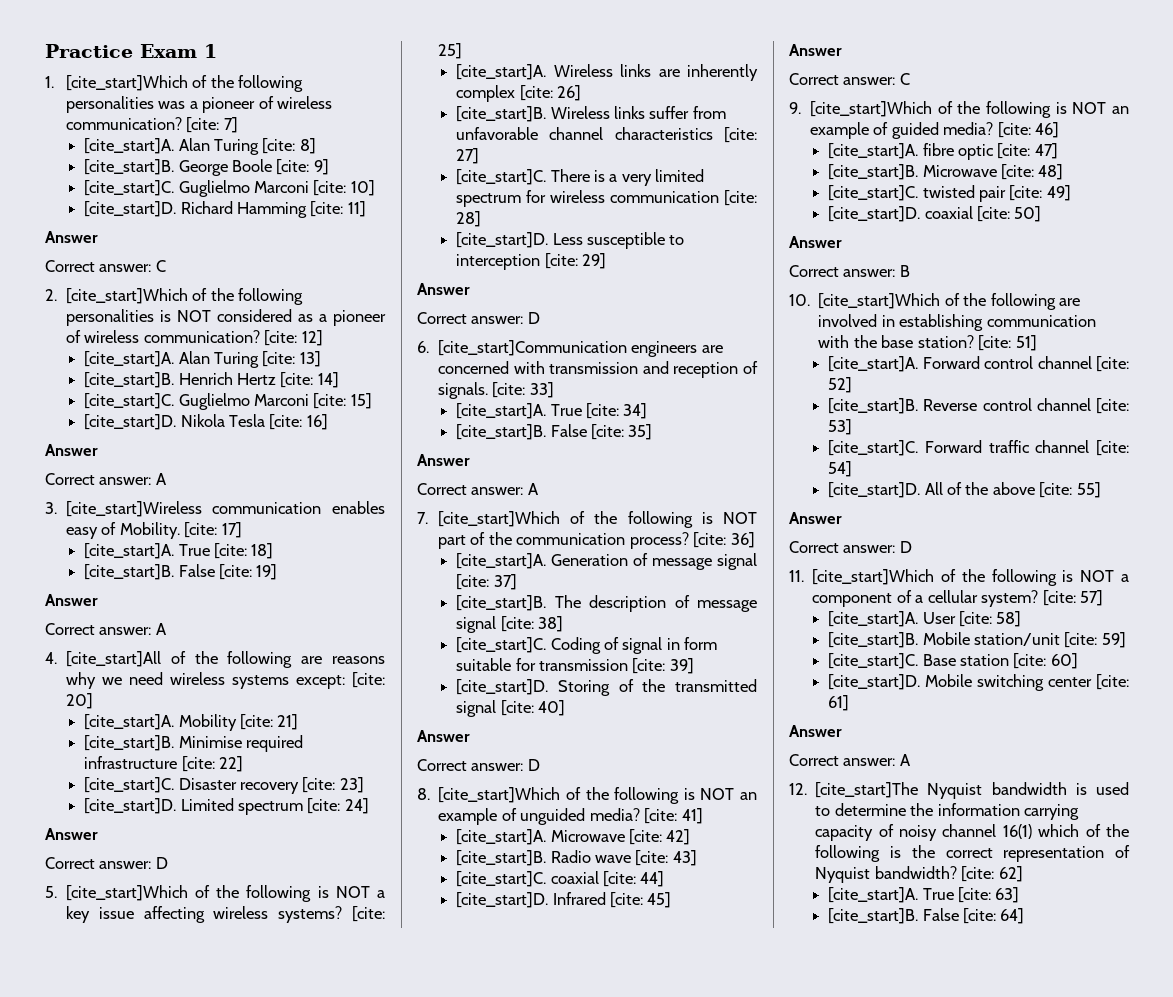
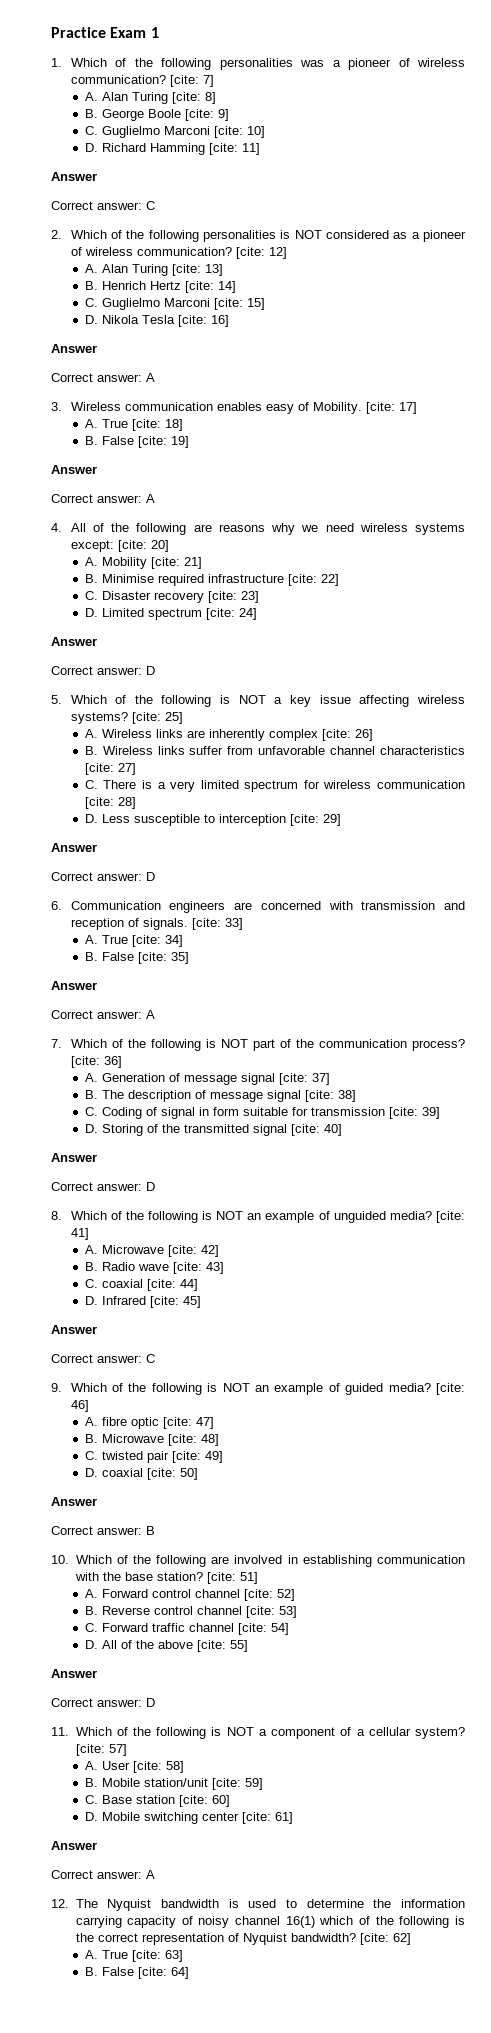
[65,75,188,91] [cite_start]Which -> [70,58,107,67] Which
[84,138,175,154] [cite_start]A. -> [84,92,98,101] A.
[84,159,175,175] [cite_start]B. -> [84,109,98,118] B.
[84,180,175,196] [cite_start]C. -> [84,126,98,135] C.
[84,201,177,217] [cite_start]D. -> [84,143,98,152] D.
[65,288,188,304] [cite_start]Which -> [70,230,107,239] Which
[84,351,175,367] [cite_start]A. -> [84,264,98,273] A.
[84,372,175,388] [cite_start]B. -> [84,281,98,290] B.
[84,393,175,409] [cite_start]C. -> [84,298,98,307] C.
[84,414,177,430] [cite_start]D. -> [84,315,98,324] D.
[65,501,202,517] [cite_start]Wireless -> [70,402,121,411] Wireless
[84,543,175,559] [cite_start]A. -> [84,419,98,428] A.
[84,564,175,580] [cite_start]B. -> [84,436,98,445] B.
[65,651,161,667] [cite_start]All -> [70,523,86,532] All
[84,714,175,730] [cite_start]A. -> [84,557,98,566] A.
[84,735,175,751] [cite_start]B. -> [84,574,98,583] B.
[84,777,175,793] [cite_start]C. -> [84,591,98,600] C.
[84,798,177,814] [cite_start]D. -> [84,608,98,617] D.
[65,885,188,901] [cite_start]Which -> [70,695,107,704] Which
[456,64,547,80] [cite_start]A. -> [84,729,98,738] A.
[456,106,547,122] [cite_start]B. -> [84,746,98,755] B.
[456,169,547,185] [cite_start]C. -> [84,780,98,789] C.
[456,232,549,248] [cite_start]D. -> [84,814,98,823] D.
[437,340,627,356] [cite_start]Communication -> [70,901,161,910] Communication
[456,403,547,419] [cite_start]A. -> [84,935,98,944] A.
[456,424,547,440] [cite_start]B. -> [84,952,98,961] B.
[437,511,560,527] [cite_start]Which -> [70,1039,107,1048] Which
[456,553,547,569] [cite_start]A. -> [84,1073,98,1082] A.
[456,595,547,611] [cite_start]B. -> [84,1090,98,1099] B.
[456,637,547,653] [cite_start]C. -> [84,1107,98,1116] C.
[456,679,549,695] [cite_start]D. -> [84,1124,98,1133] D.
[438,787,561,803] [cite_start]Which -> [70,1211,107,1220] Which
[456,829,547,845] [cite_start]A. -> [84,1245,98,1254] A.
[456,850,547,866] [cite_start]B. -> [84,1262,98,1271] B.
[456,871,547,887] [cite_start]C. -> [84,1279,98,1288] C.
[456,892,549,908] [cite_start]D. -> [84,1296,98,1305] D.
[809,101,932,117] [cite_start]Which -> [70,1383,107,1392] Which
[828,143,919,159] [cite_start]A. -> [84,1417,98,1426] A.
[828,164,919,180] [cite_start]B. -> [84,1434,98,1443] B.
[828,185,919,201] [cite_start]C. -> [84,1451,98,1460] C.
[828,206,921,222] [cite_start]D. -> [84,1468,98,1477] D.
[818,293,941,309] [cite_start]Which -> [75,1555,112,1564] Which
[828,356,919,372] [cite_start]A. -> [84,1589,98,1598] A.
[828,398,919,414] [cite_start]B. -> [84,1606,98,1615] B.
[828,440,919,456] [cite_start]C. -> [84,1623,98,1632] C.
[828,482,921,498] [cite_start]D. -> [84,1640,98,1649] D.
[812,569,935,585] [cite_start]Which -> [75,1727,112,1736] Which
[828,611,919,627] [cite_start]A. -> [84,1761,98,1770] A.
[828,632,919,648] [cite_start]B. -> [84,1778,98,1787] B.
[828,653,919,669] [cite_start]C. -> [84,1795,98,1804] C.
[828,674,921,690] [cite_start]D. -> [84,1812,98,1821] D.
[815,782,919,798] [cite_start]The -> [75,1899,98,1908] The
[828,887,919,903] [cite_start]A. -> [84,1950,98,1959] A.
[828,908,919,924] [cite_start]B. -> [84,1967,98,1976] B.

